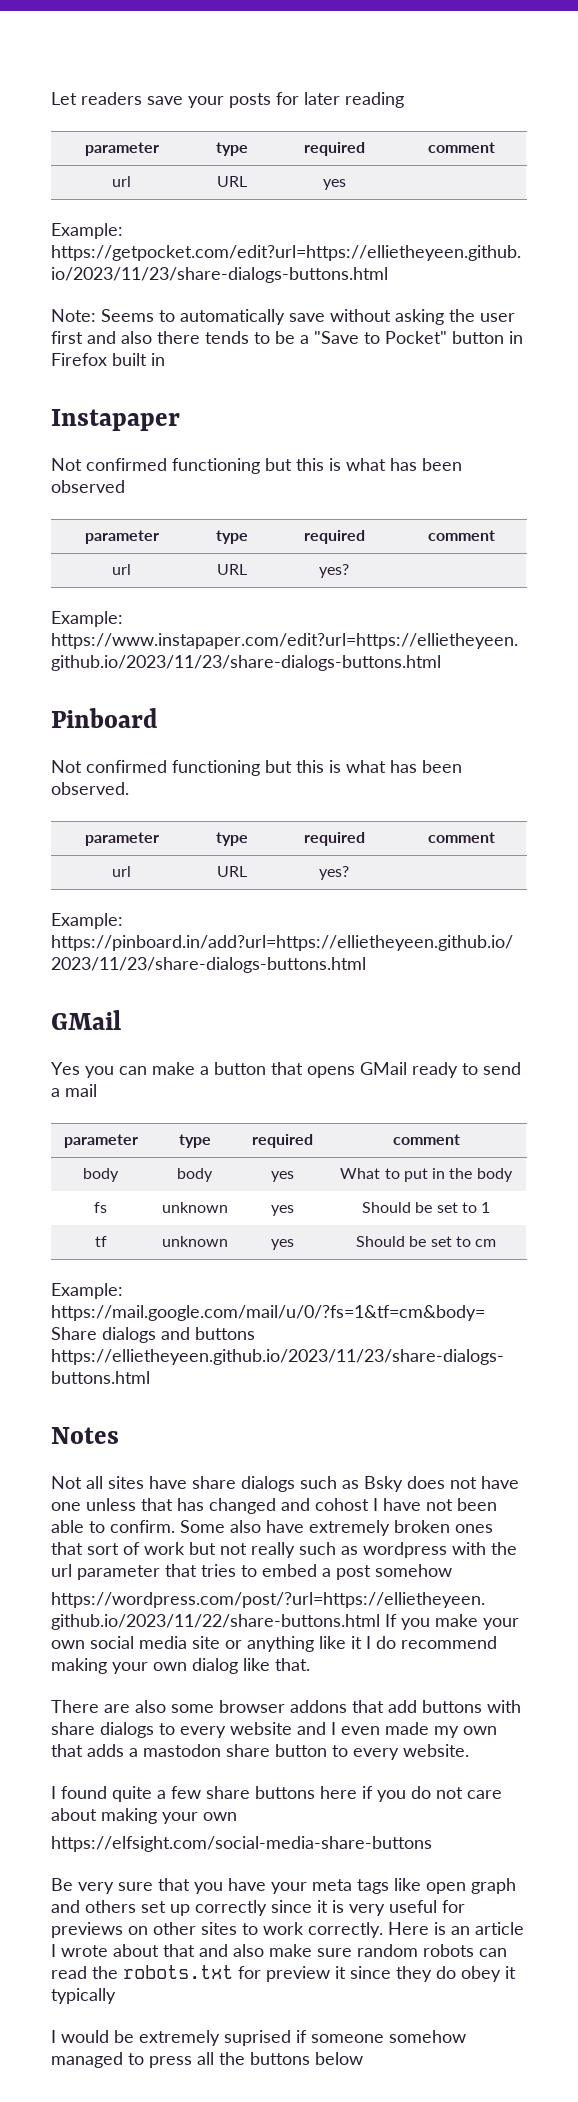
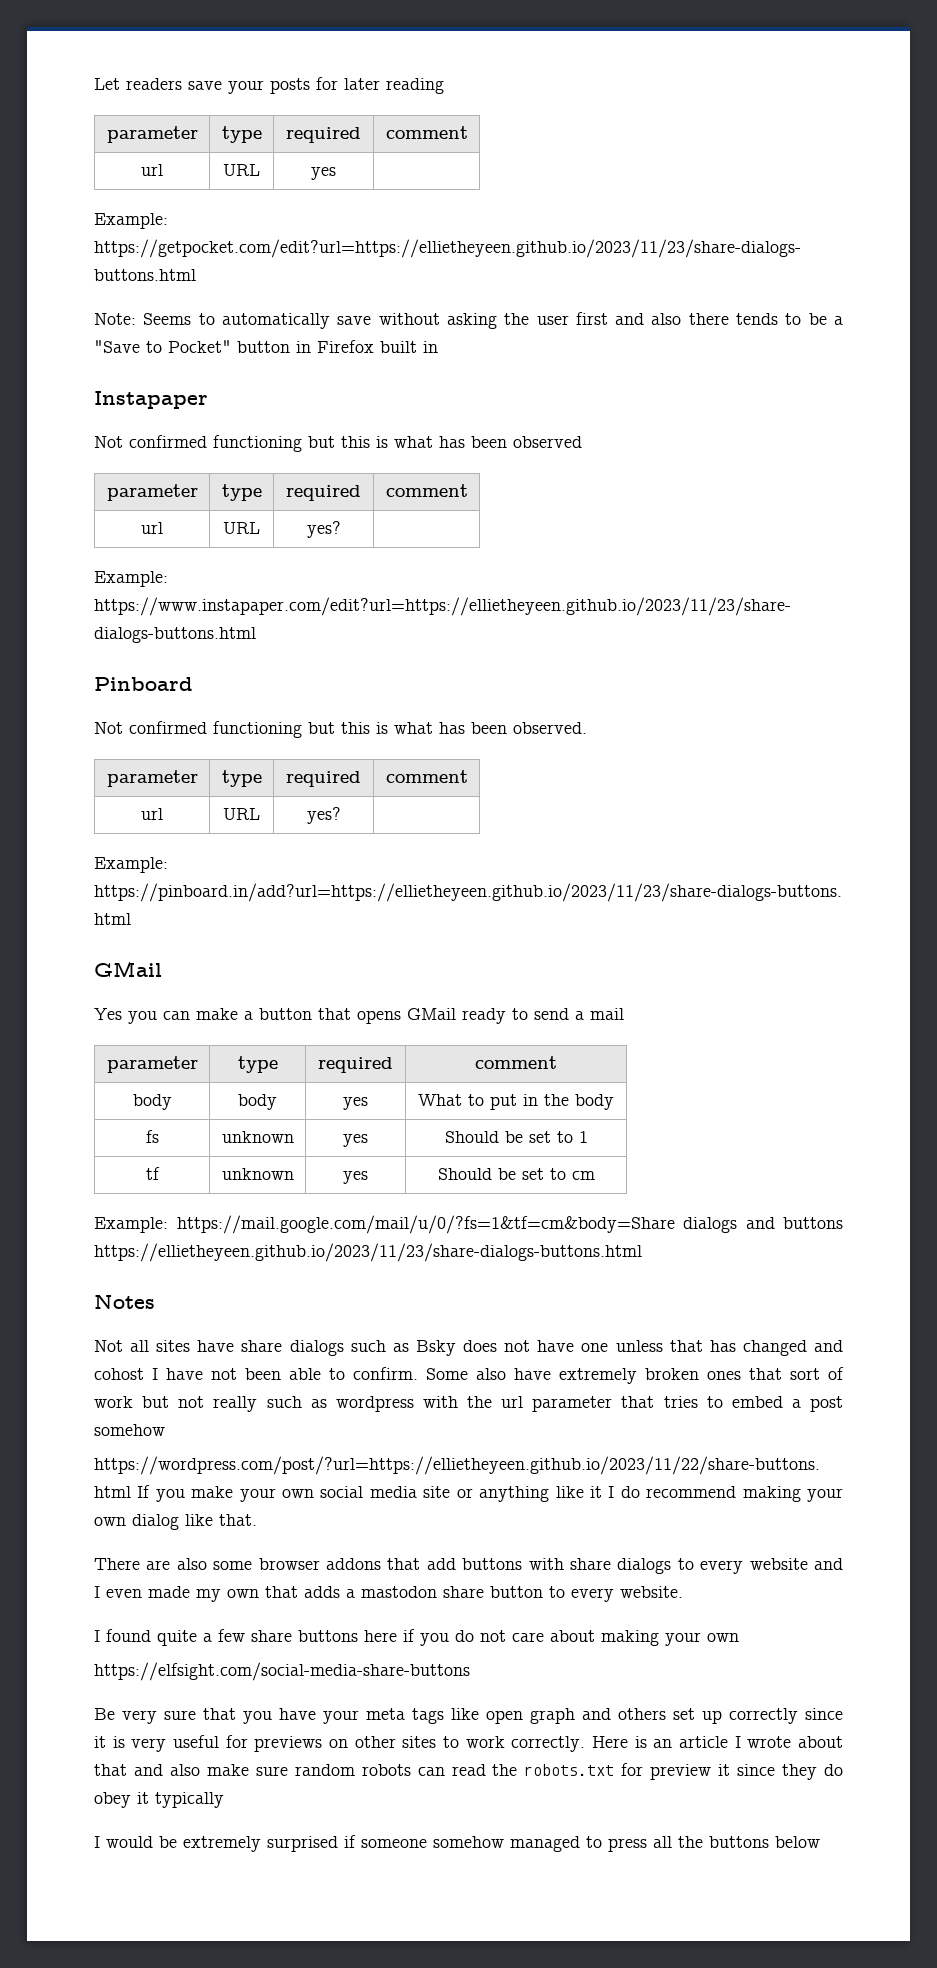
[224,2030,291,2046] suprised -> [267,1836,338,1852] surprised

